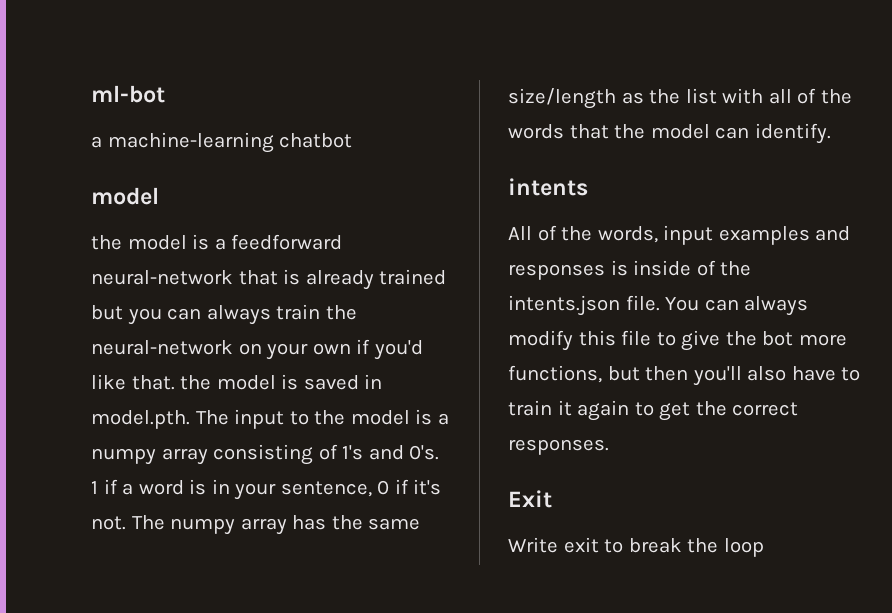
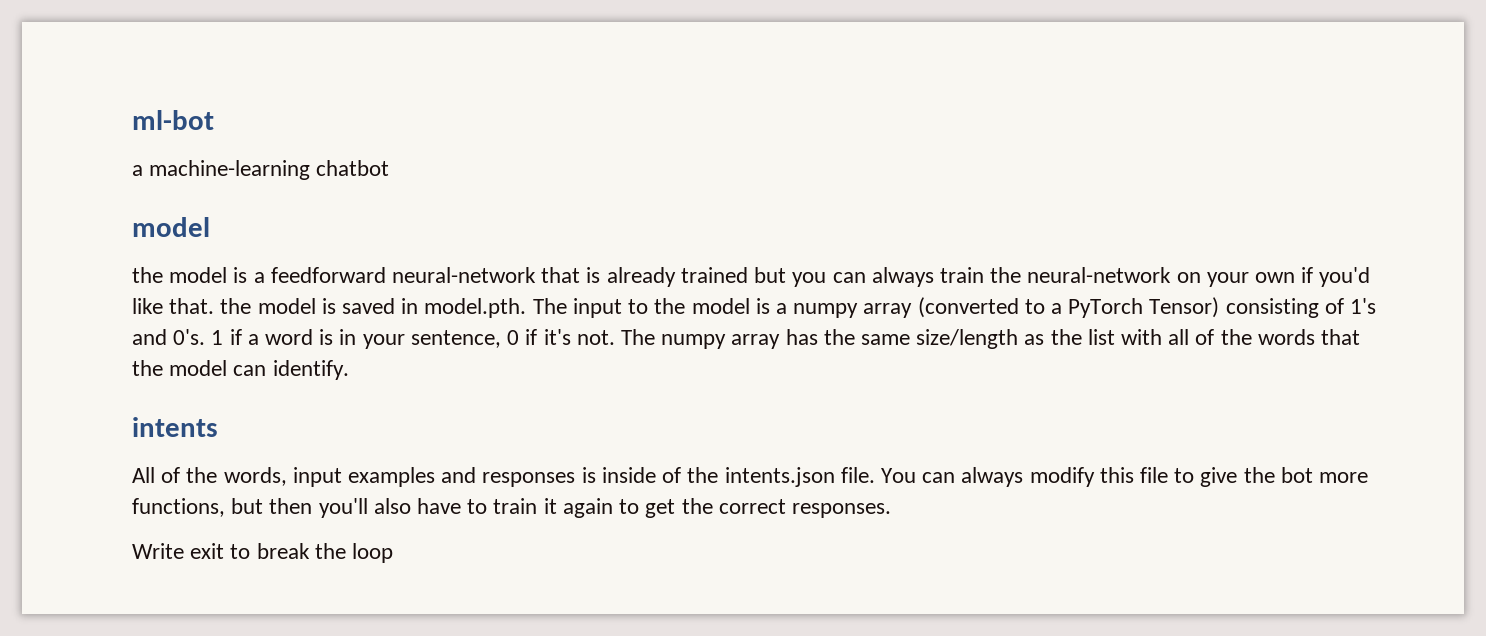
(208, 456) none -> [917,297,1220,318] (converted to a PyTorch Tensor)
[508,490,552,508] // Exit -> (891, 510) none

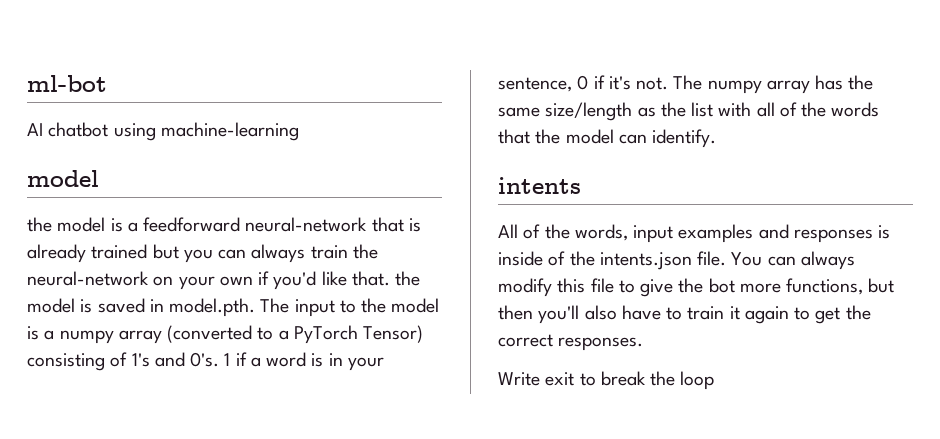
[132,165,143,176] a -> [27,122,156,141] AI chatbot using
[316,160,390,176] chatbot -> (299, 131) none

